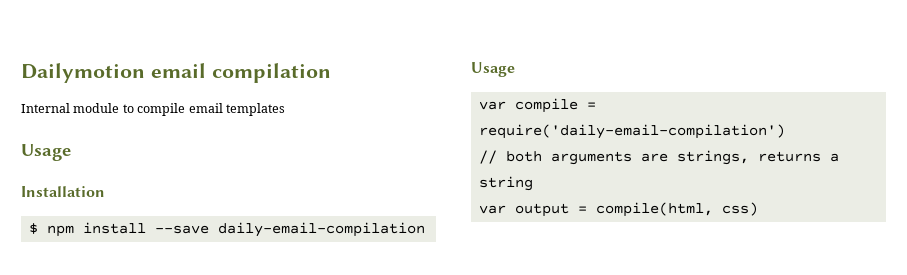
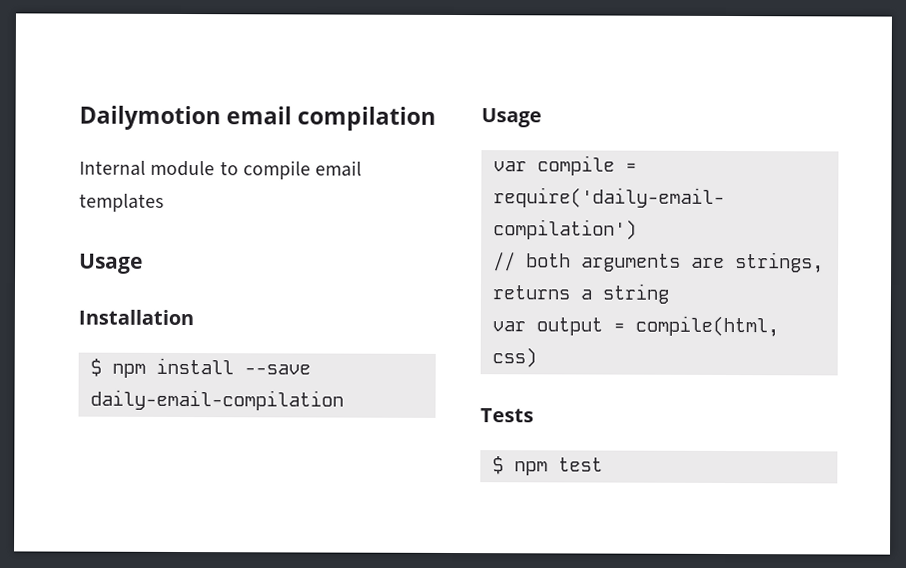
(758, 209) none -> [480,408,534,423] [491,456,603,476] // Tests // $ npm test

